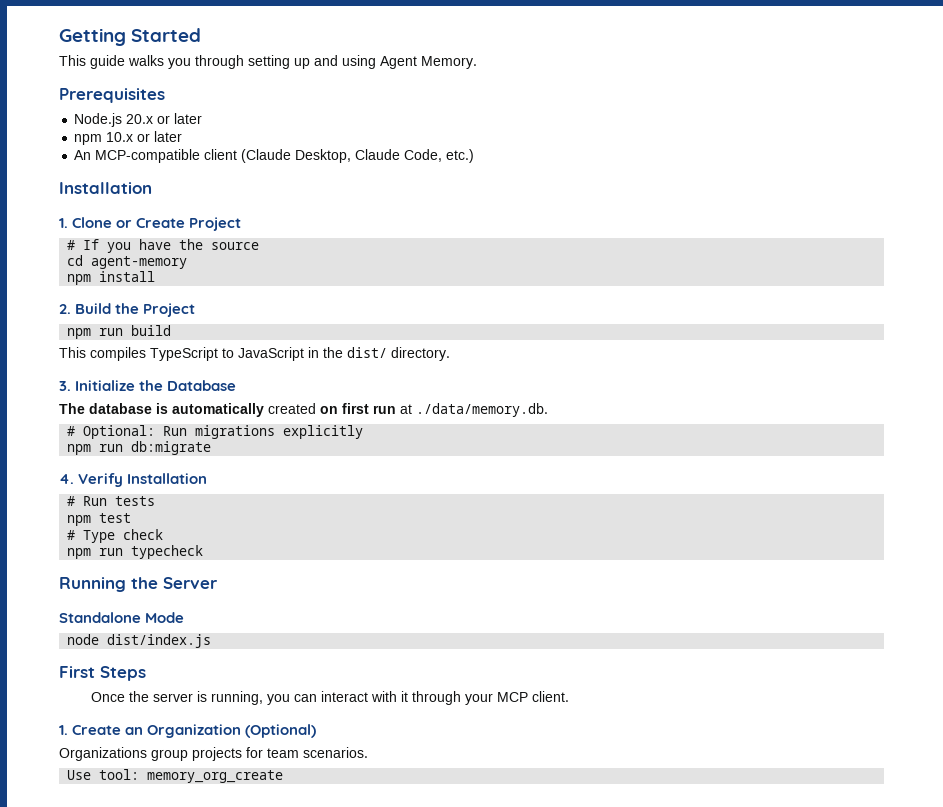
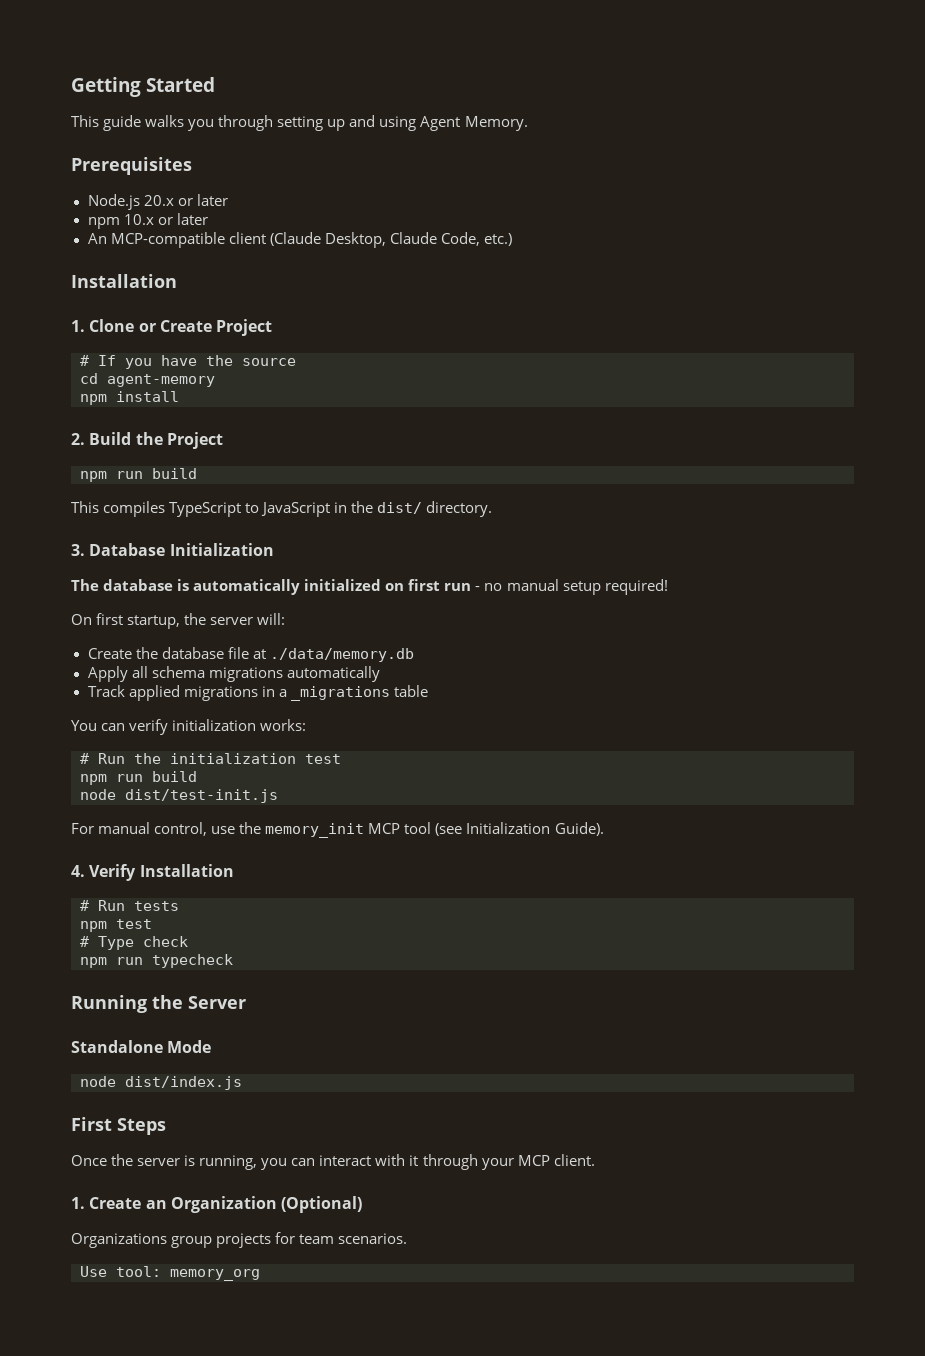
[75,380,164,391] Initialize the -> (85, 550) none
(237, 385) none -> [169,543,274,556] Initialization
[268,403,316,414] created -> [304,579,382,591] initialized
[400,403,548,417] [67,425,364,439] [67,441,212,455] at ./data/memory.db. // # Optional: Run migrations explicitly // npm run db:migrate -> [475,579,668,595] [71,613,286,629] [87,647,414,662] [87,666,380,682] [87,685,428,701] [71,719,307,735] [80,753,341,764] [80,771,197,785] [80,789,278,803] [71,822,604,838] - no manual setup required! // On first startup, the server will: // Create the database file at ./data/memory.db // Apply all schema migrations automatically // Track applied migrations in a _migrations table // You can verify initialization works: // # Run the initialization test // npm run build // node dist/test-init.js // For manual control, use the memory_init MCP tool (see Initialization Guide).
[147,770,284,783] memory_org_create -> [170,1269,260,1281] memory_org

